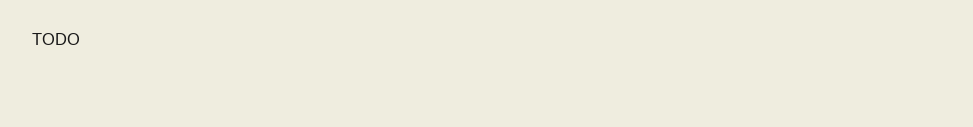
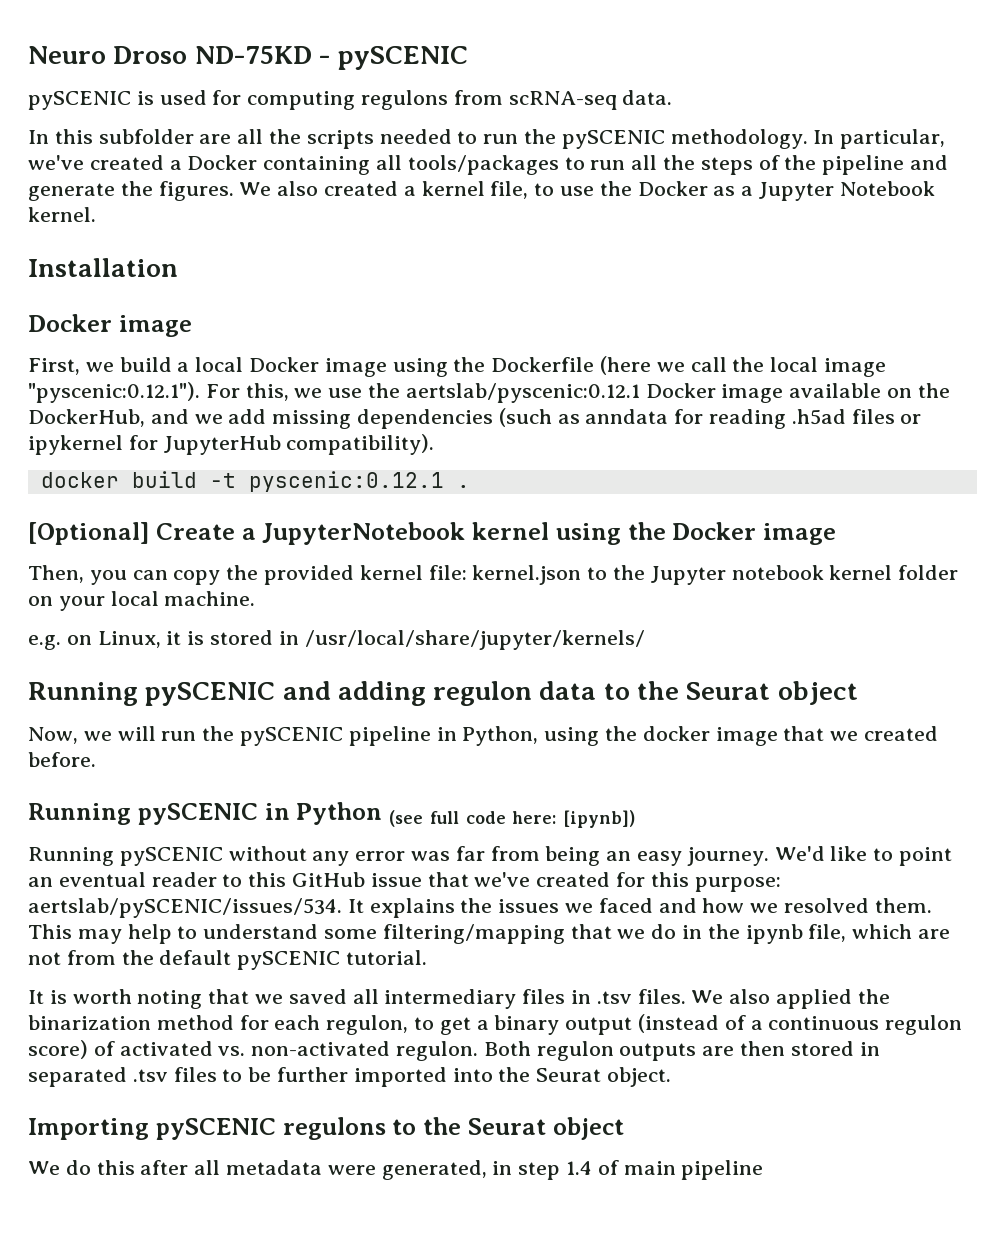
[32,33,80,45] TODO -> [28,46,469,70] [28,90,673,110] [28,129,946,149] [28,155,949,175] [28,181,935,201] [28,207,96,222] [28,258,178,277] [28,314,192,337] [28,356,887,377] [28,382,950,403] [28,408,922,429] [28,434,435,455] [40,471,470,492] [28,522,836,545] [28,565,959,585] [28,591,256,611] [28,630,645,650] [28,681,858,706] [28,726,939,746] [28,752,96,767] [28,802,635,828] [28,846,953,866] [28,872,781,892] [28,898,932,918] [28,924,951,944] [28,950,428,970] [28,989,890,1009] [28,1014,963,1035] [28,1040,880,1061] [28,1067,672,1087] [28,1117,624,1140] [28,1160,764,1180] Neuro Droso ND-75KD - pySCENIC // pySCENIC is used for computing regulons from scRNA-seq data. // In this subfolder are all the scripts needed to run the pySCENIC methodology. In particular, we've created a Docker containing all tools/packages to run all the steps of the pipeline and generate the figures. We also created a kernel file, to use the Docker as a Jupyter Notebook kernel. // Installation // Docker image // First, we build a local Docker image using the Dockerfile (here we call the local image "pyscenic:0.12.1"). For this, we use the aertslab/pyscenic:0.12.1 Docker image available on the DockerHub, and we add missing dependencies (such as anndata for reading .h5ad files or ipykernel for JupyterHub compatibility). // docker build -t pyscenic:0.12.1 . // [Optional] Create a JupyterNotebook kernel using the Docker image // Then, you can copy the provided kernel file: kernel.json to the Jupyter notebook kernel folder on your local machine. // e.g. on Linux, it is stored in /usr/local/share/jupyter/kernels/ // Running pySCENIC and adding regulon data to the Seurat object // Now, we will run the pySCENIC pipeline in Python, using the docker image that we created before. // Running pySCENIC in Python (see full code here: [ipynb]) // Running pySCENIC without any error was far from being an easy journey. We'd like to point an eventual reader to this GitHub issue that we've created for this purpose: aertslab/pySCENIC/issues/534. It explains the issues we faced and how we resolved them. This may help to understand some filtering/mapping that we do in the ipynb file, which are not from the default pySCENIC tutorial. // It is worth noting that we saved all intermediary files in .tsv files. We also applied the binarization method for each regulon, to get a binary output (instead of a continuous regulon score) of activated vs. non-activated regulon. Both regulon outputs are then stored in separated .tsv files to be further imported into the Seurat object. // Importing pySCENIC regulons to the Seurat object // We do this after all metadata were generated, in step 1.4 of main pipeline

